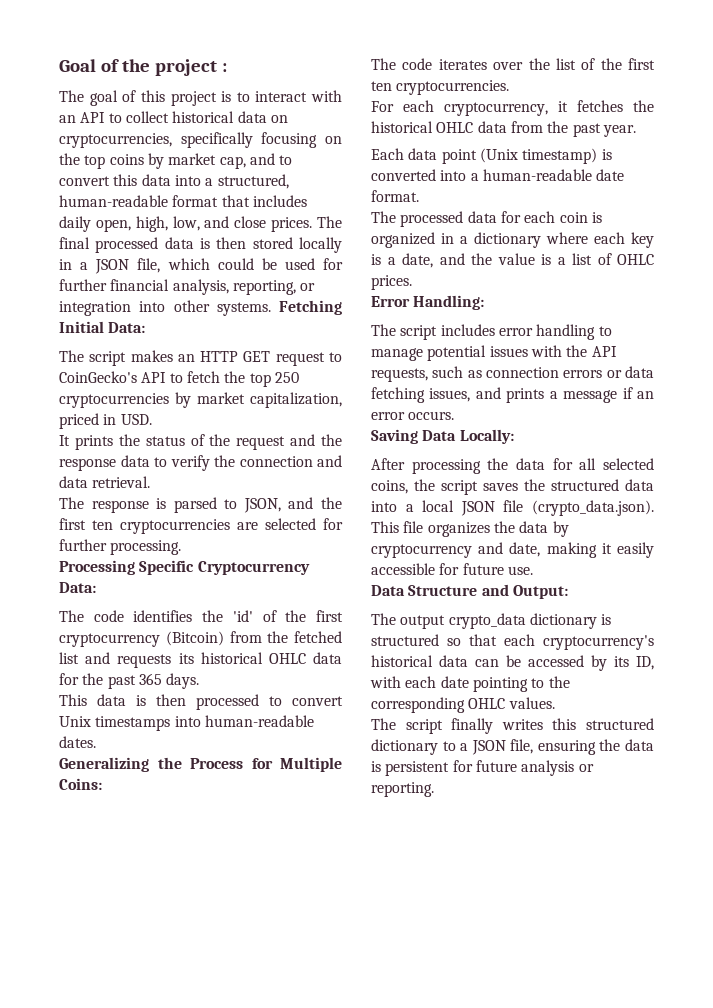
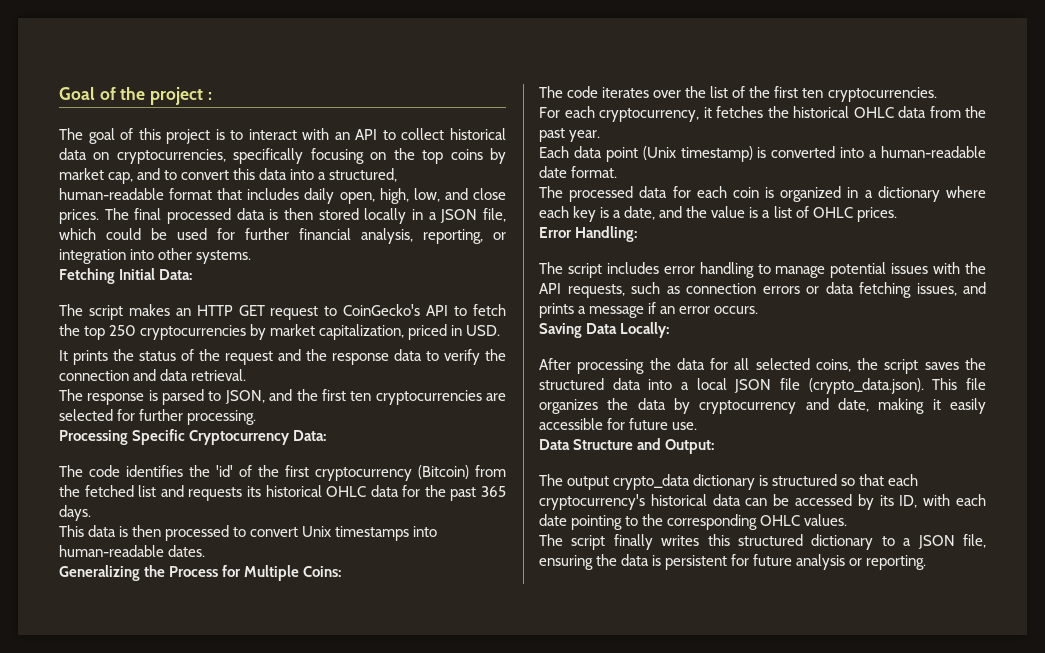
(271, 309) none -> (252, 257) //

